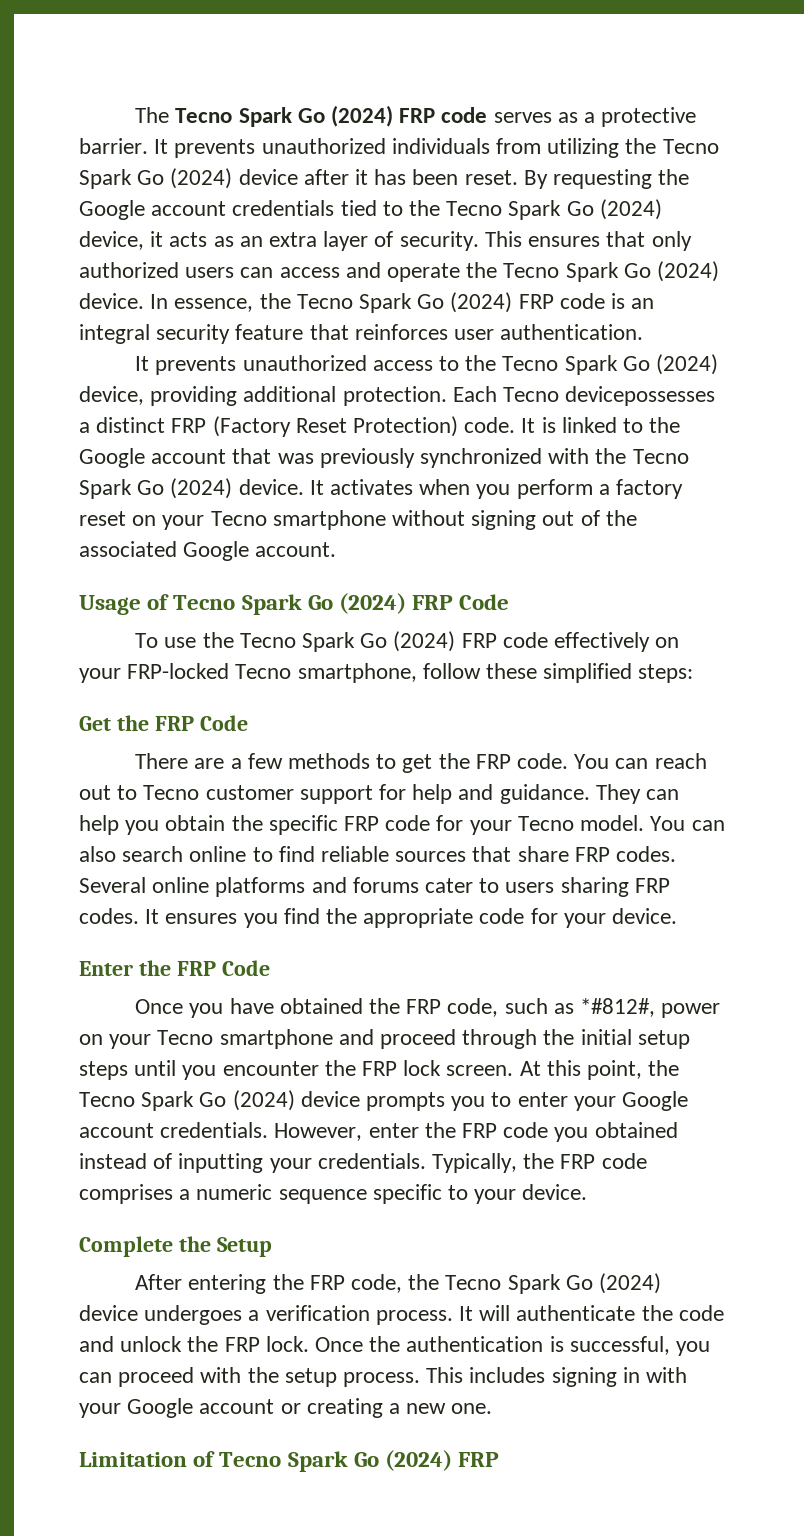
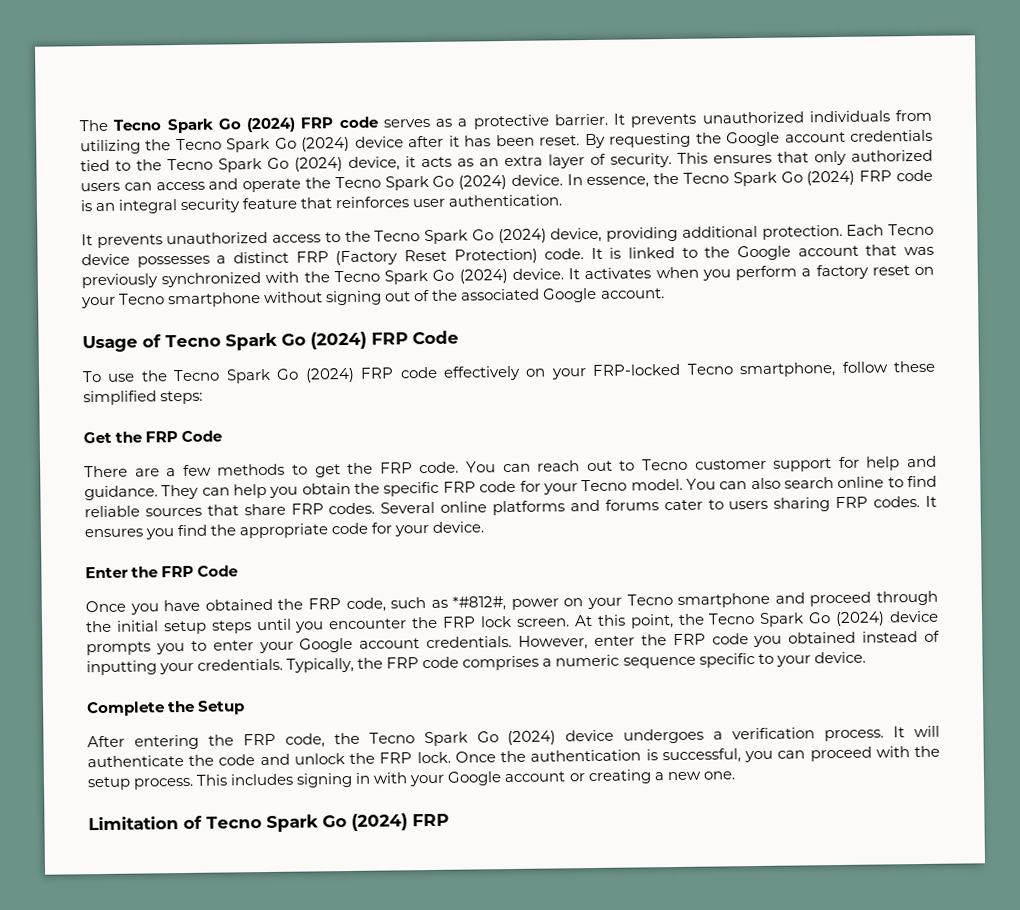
[565,386,716,406] devicepossesses -> [81,253,210,268] device possesses

